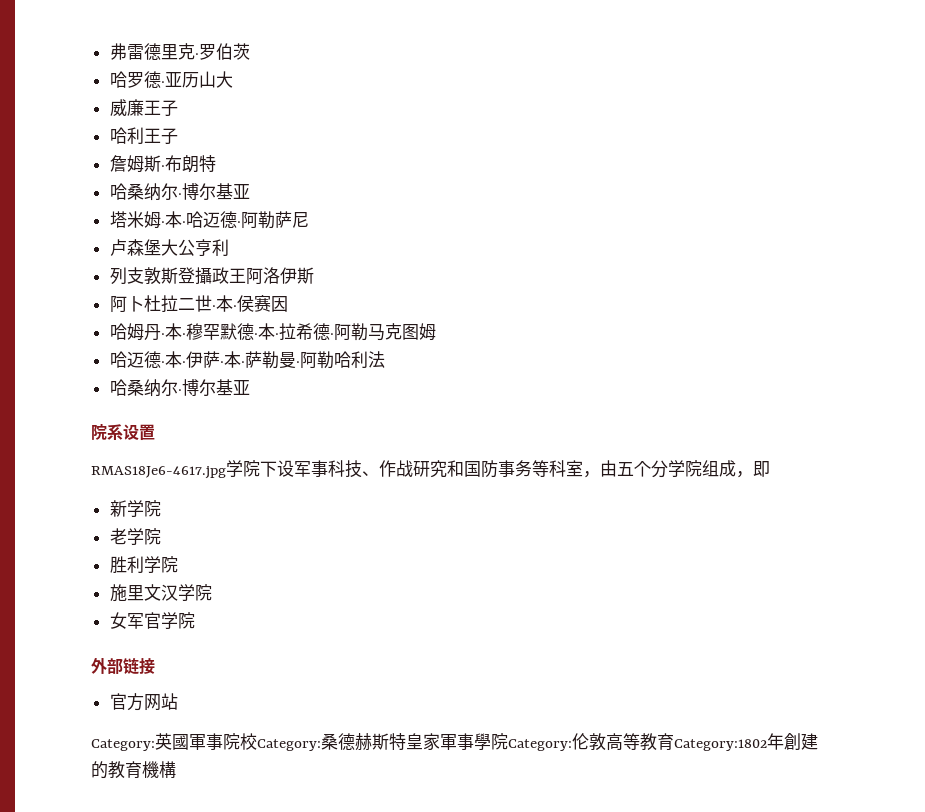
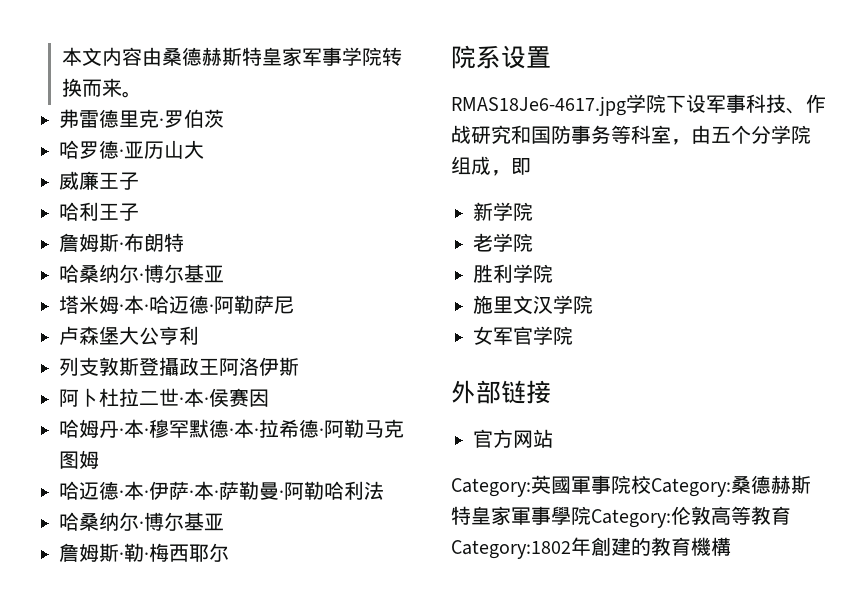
(109, 51) none -> [61,47,402,66] [61,78,142,98] 本文内容由桑德赫斯特皇家军事学院转换而来。 //
(250, 387) none -> [59,543,229,562] // 詹姆斯·勒·梅西耶尔

